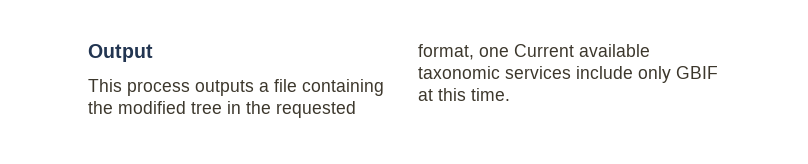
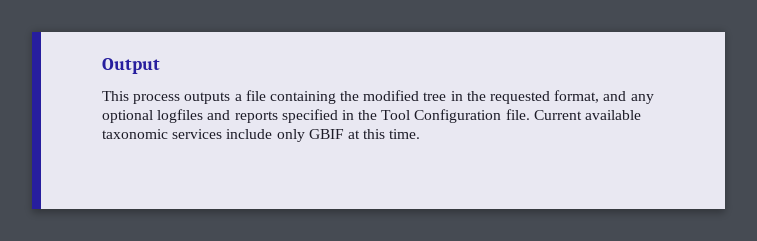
[479,47,509,57] one -> [603,91,654,104] [102,109,530,123] and any optional logfiles and reports specified in the Tool Configuration file.

